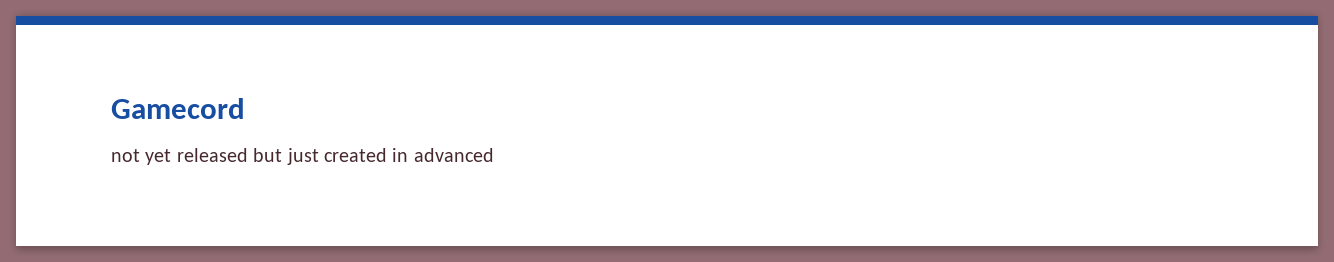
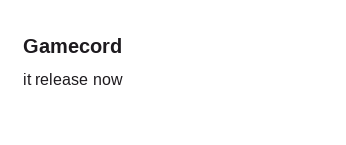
[111,148,494,165] not yet released but just created in advanced -> [23,73,123,85] it release now

